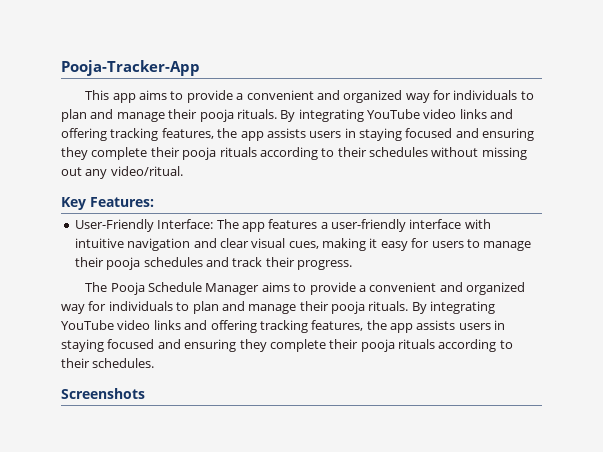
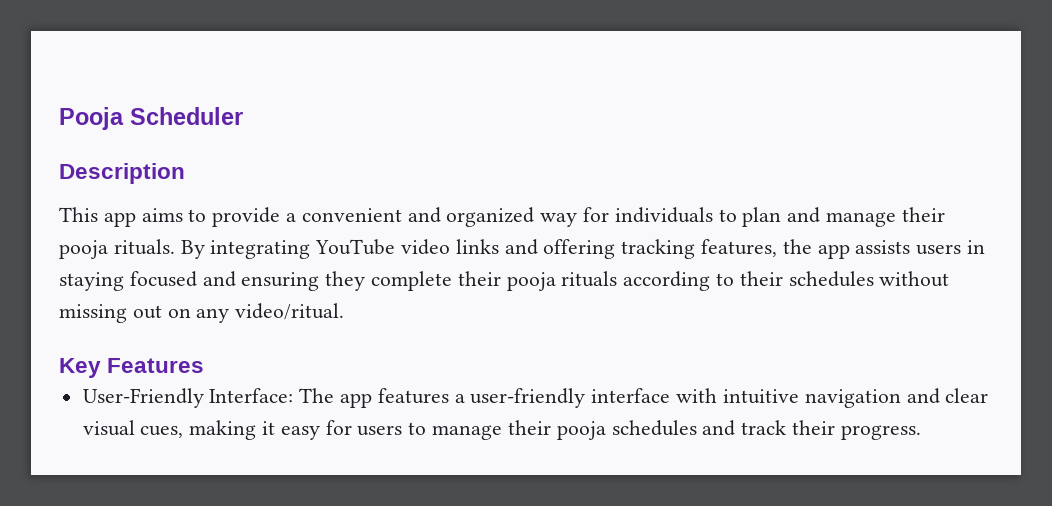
[61,60,200,76] Pooja-Tracker-App -> [59,107,243,130] [59,163,185,184] Pooja Scheduler // Description
(82, 171) none -> [167,308,191,318] on
[90,197,154,207] Features: -> [107,358,205,373] Features
[85,282,526,295] [61,301,496,314] [61,320,506,333] [61,339,513,352] [61,358,155,368] [61,388,145,399] // The Pooja Schedule Manager aims to provide a convenient and organized way for individuals to plan and manage their pooja rituals. By integrating YouTube video links and offering tracking features, the app assists users in staying focused and ensuring they complete their pooja rituals according to their schedules. // Screenshots -> (921, 432) none

